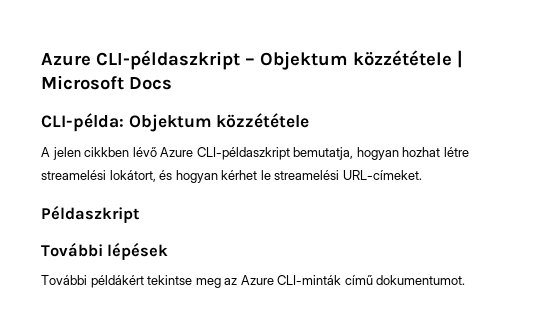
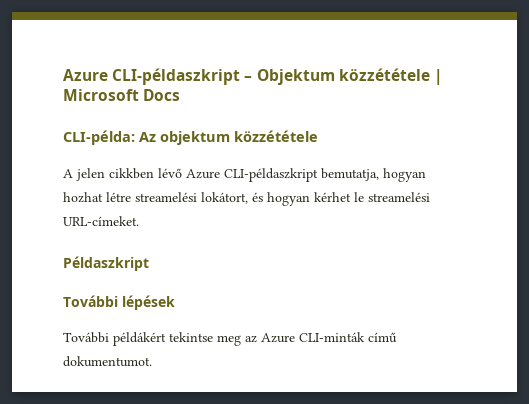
[128,114,212,132] Objektum -> [139,131,230,145] Az objektum

